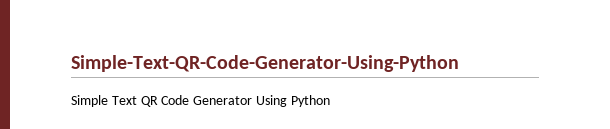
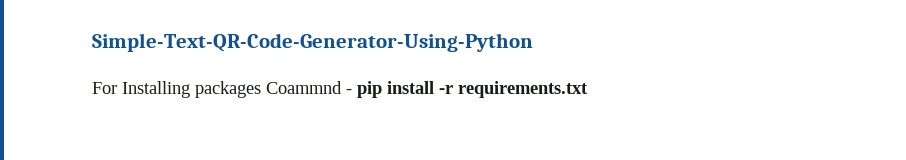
[71,95,330,107] Simple Text QR Code Generator Using Python -> [92,81,588,98] For Installing packages Coammnd - pip install -r requirements.txt

